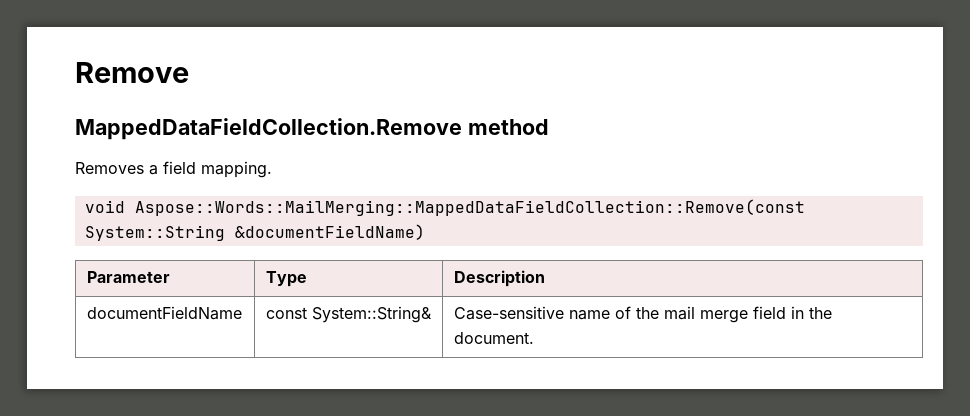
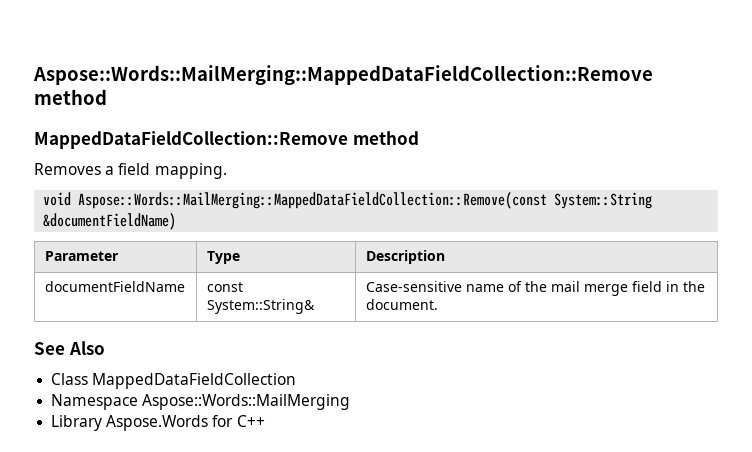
[75,62,189,83] [75,118,462,140] Remove // MappedDataFieldCollection.Remove -> [33,65,653,85] [34,89,107,105] [34,131,348,149] Aspose::Words::MailMerging::MappedDataFieldCollection::Remove method // MappedDataFieldCollection::Remove
(534, 338) none -> [34,341,105,355] [51,373,297,389] [51,394,351,410] [51,415,265,431] // See Also // Class MappedDataFieldCollection // Namespace Aspose::Words::MailMerging // Library Aspose.Words for C++

